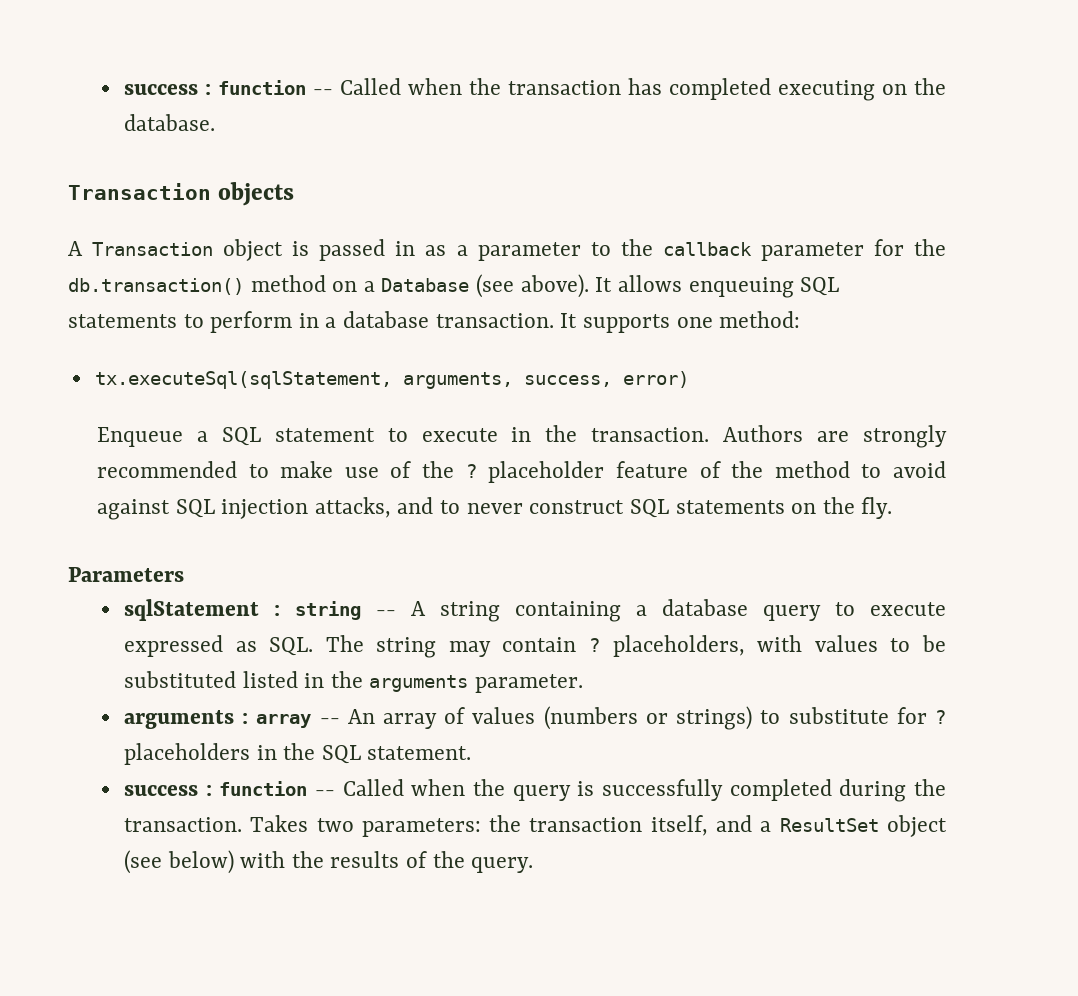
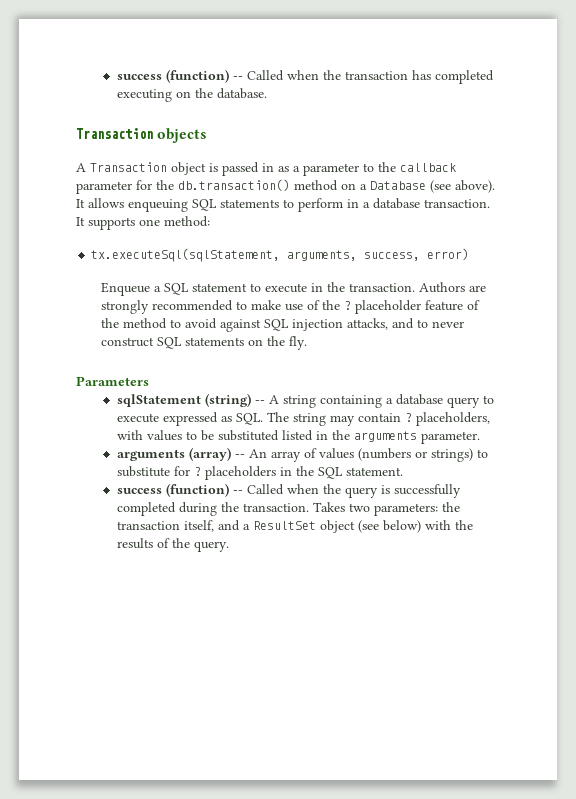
[123,80,306,95] success : function -> [116,69,229,83] success (function)
[273,601,361,620] : string -> [204,393,251,407] (string)
[242,713,312,728] : array -> [188,447,231,461] (array)
[205,781,308,796] : function -> [165,483,229,497] (function)

